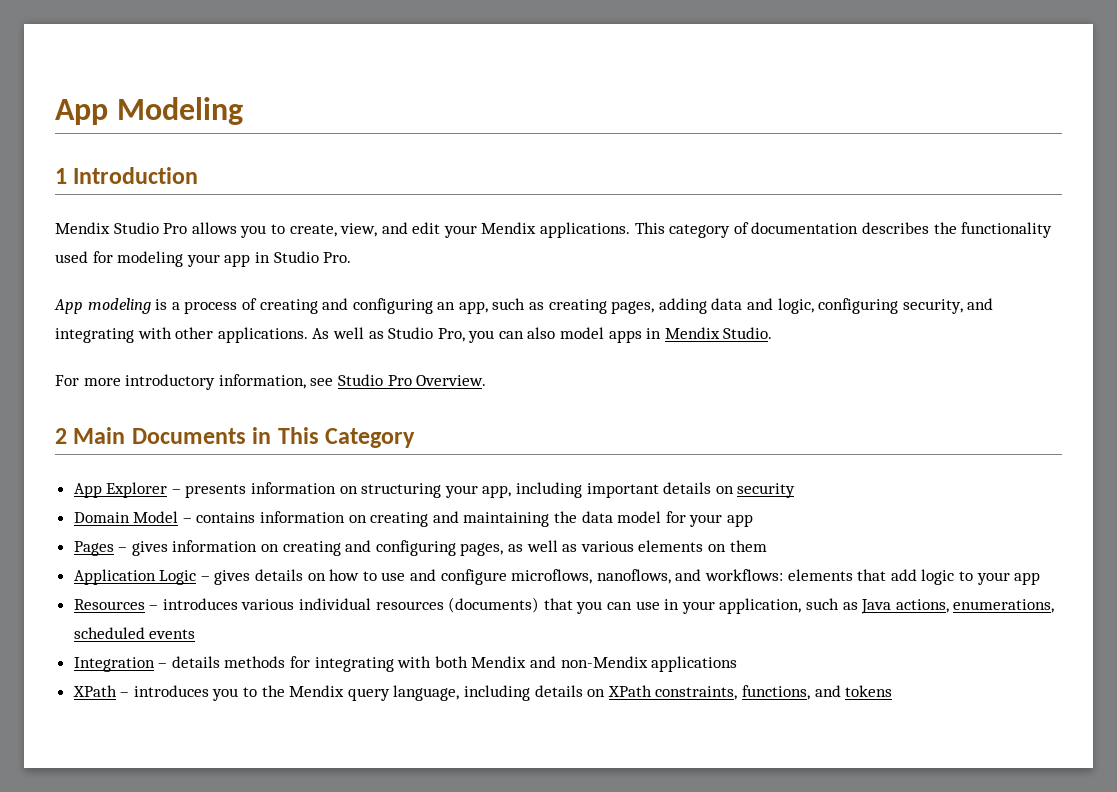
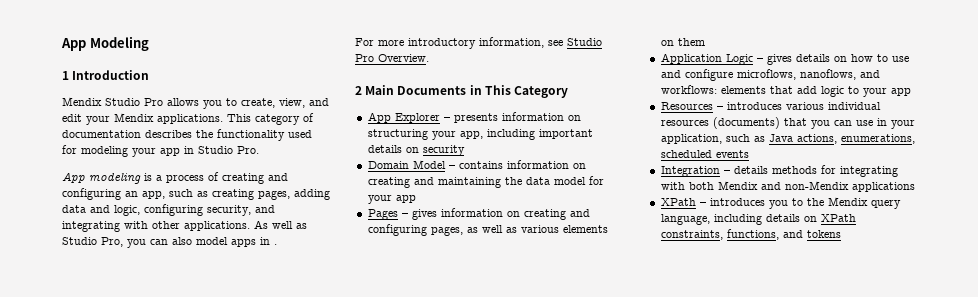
[664,327,773,339] Mendix Studio. -> [274,244,277,245] .

